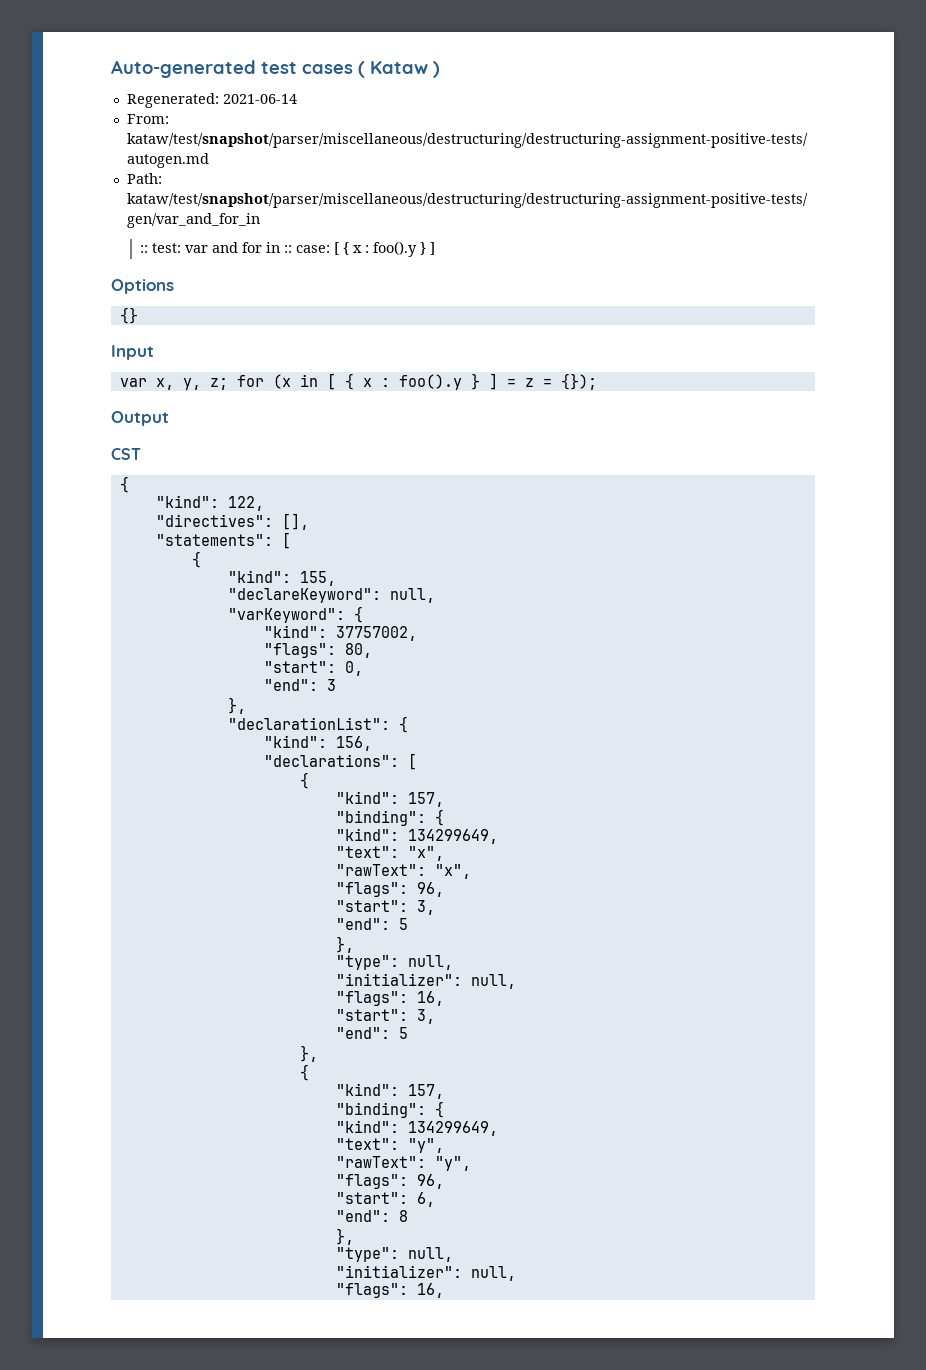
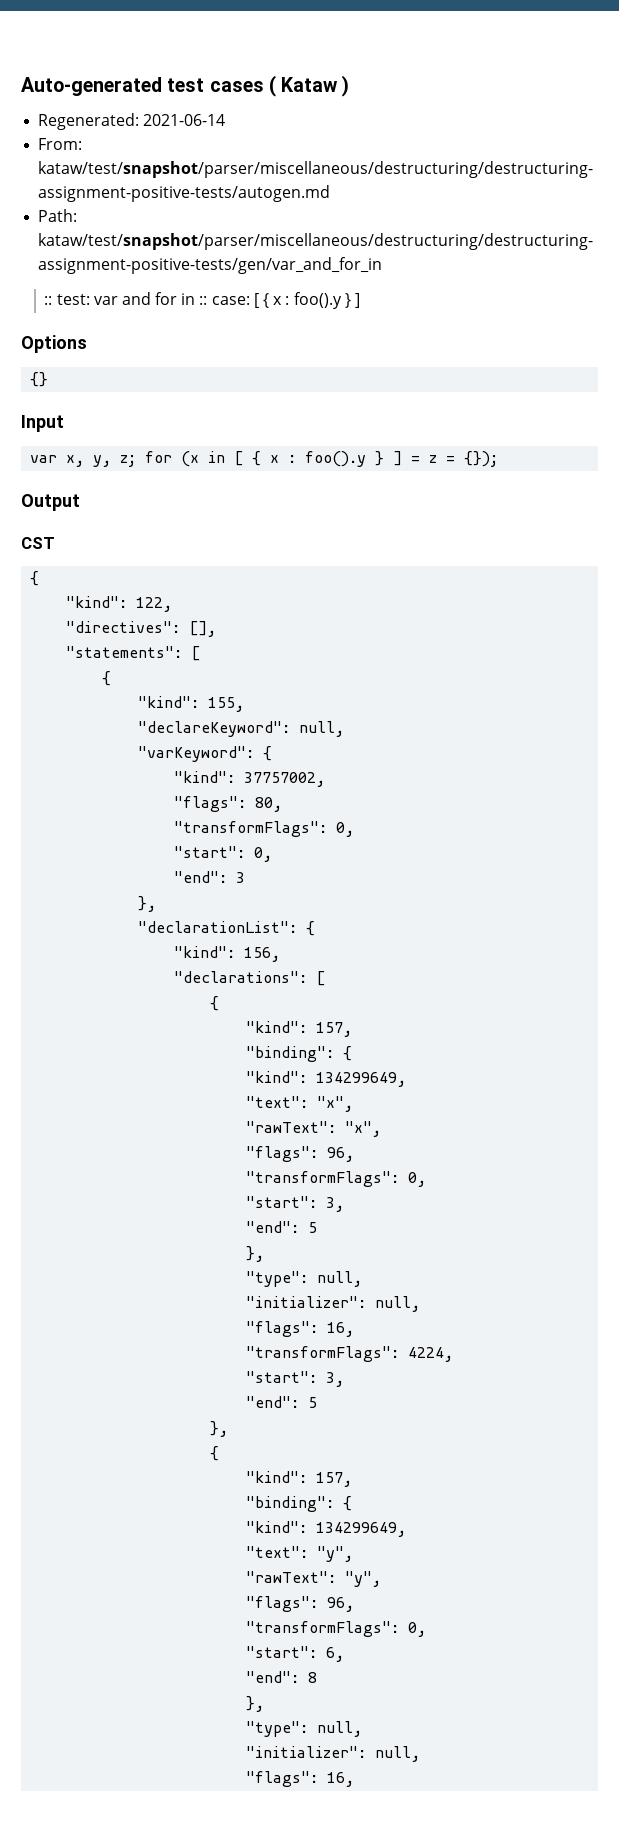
(372, 650) none -> [174,821,355,837] // "transformFlags": 0,
(444, 889) none -> [246,1171,427,1187] // "transformFlags": 0,
(444, 998) none -> [246,1346,454,1362] // "transformFlags": 4224,
(444, 1181) none -> [246,1621,427,1637] // "transformFlags": 0,

